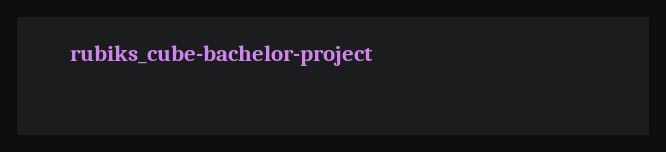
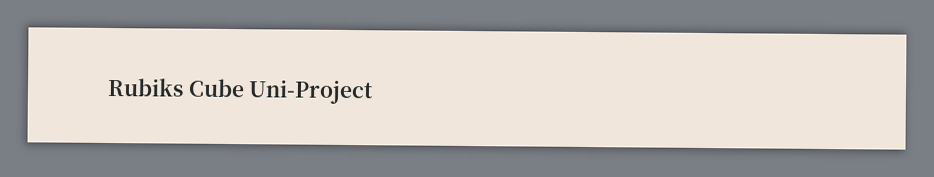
[70,45,373,66] rubiks_cube-bachelor-project -> [107,77,375,105] Rubiks Cube Uni-Project

